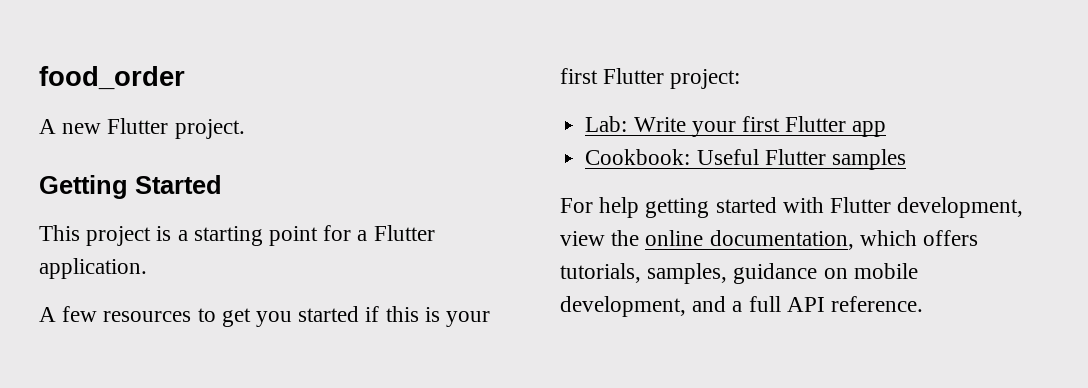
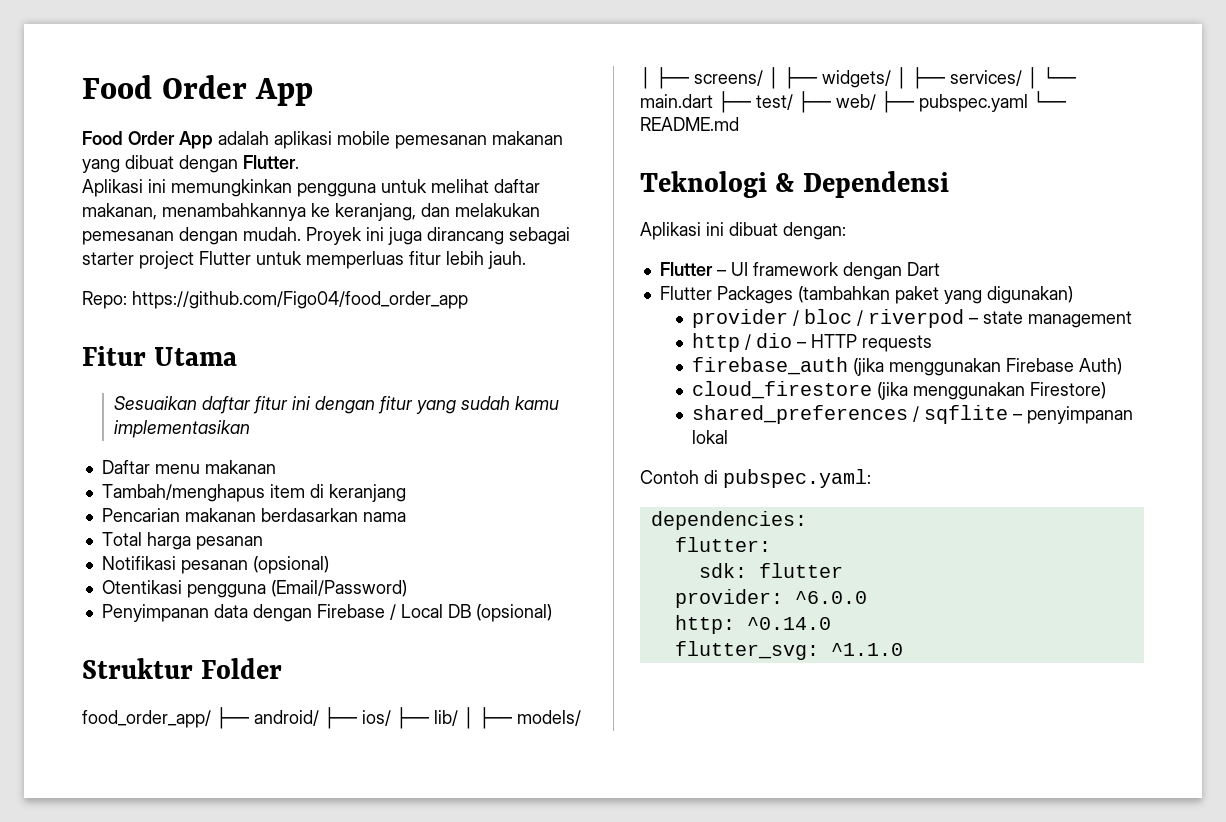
[39,66,185,90] [39,118,245,139] [39,175,222,199] [39,225,435,246] [39,258,147,279] [39,306,491,327] [560,68,741,89] [585,116,887,137] [585,149,906,170] [560,197,1024,218] [560,230,979,250] [560,263,918,284] [560,296,924,317] food_order // A new Flutter project. // Getting Started // This project is a starting point for a Flutter application. // A few resources to get you started if this is your first Flutter project: // Lab: Write your first Flutter app // Cookbook: Useful Flutter samples // For help getting started with Flutter development, view the online documentation, which offers tutorials, samples, guidance on mobile development, and a full API reference. -> [82,75,314,106] [82,131,563,149] [82,155,299,173] [82,179,540,197] [82,203,540,221] [82,227,570,245] [82,251,526,269] [82,291,468,309] [82,346,238,366] [114,396,560,414] [114,420,251,438] [101,460,276,474] [101,484,406,502] [101,508,406,522] [101,532,263,550] [101,556,329,574] [101,580,407,598] [101,604,552,622] [82,658,283,679] [82,707,581,729] [640,67,1077,89] [640,91,1067,113] [640,117,739,131] [640,171,949,198] [640,222,846,240] [659,262,940,280] [659,286,1073,304] [692,309,1133,328] [692,333,933,352] [692,357,1123,376] [692,381,1107,400] [692,405,1134,424] [692,430,729,444] [640,469,871,488] [650,511,807,530] [674,537,771,552] [698,563,843,578] [674,589,867,608] [674,615,831,634] [674,641,903,660] Food Order App // Food Order App adalah aplikasi mobile pemesanan makanan yang dibuat dengan Flutter. // Aplikasi ini memungkinkan pengguna untuk melihat daftar makanan, menambahkannya ke keranjang, dan melakukan pemesanan dengan mudah. Proyek ini juga dirancang sebagai starter project Flutter untuk memperluas fitur lebih jauh. // Repo: https://github.com/Figo04/food_order_app // Fitur Utama // Sesuaikan daftar fitur ini dengan fitur yang sudah kamu implementasikan // Daftar menu makanan // Tambah/menghapus item di keranjang // Pencarian makanan berdasarkan nama // Total harga pesanan // Notifikasi pesanan (opsional) // Otentikasi pengguna (Email/Password) // Penyimpanan data dengan Firebase / Local DB (opsional) // Struktur Folder // food_order_app/ ├── android/ ├── ios/ ├── lib/ │ ├── models/ │ ├── screens/ │ ├── widgets/ │ ├── services/ │ └── main.dart ├── test/ ├── web/ ├── pubspec.yaml └── README.md // Teknologi & Dependensi // Aplikasi ini dibuat dengan: // Flutter – UI framework dengan Dart // Flutter Packages (tambahkan paket yang digunakan) // provider / bloc / riverpod – state management // http / dio – HTTP requests // firebase_auth (jika menggunakan Firebase Auth) // cloud_firestore (jika menggunakan Firestore) // shared_preferences / sqflite – penyimpanan lokal // Contoh di pubspec.yaml: // dependencies: // flutter: // sdk: flutter // provider: ^6.0.0 // http: ^0.14.0 // flutter_svg: ^1.1.0

